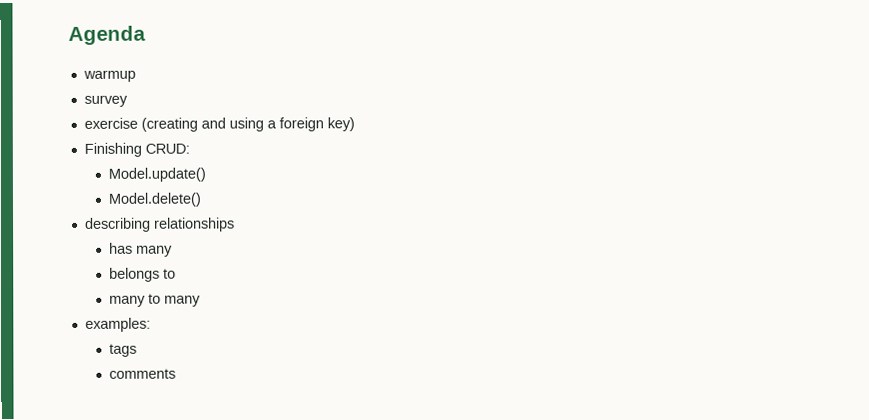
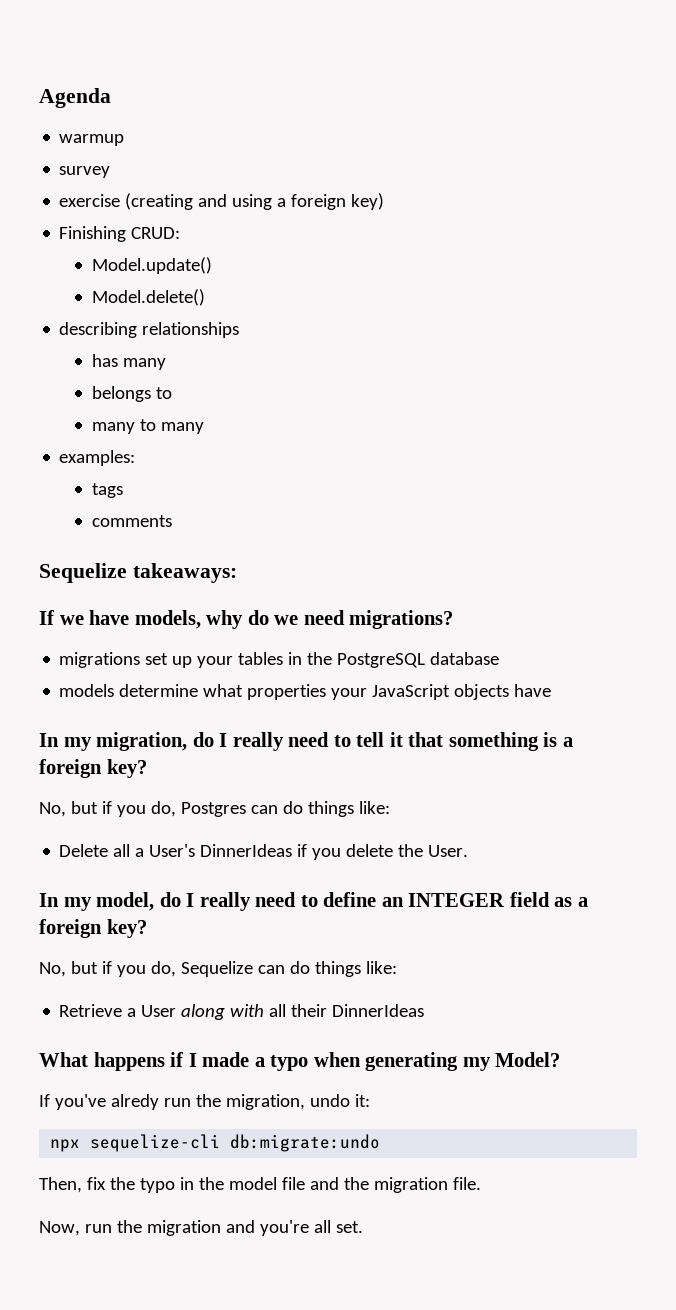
(177, 373) none -> [39,563,237,583] [39,610,454,629] [59,652,500,668] [59,684,552,700] [39,732,573,751] [39,759,147,778] [39,801,390,817] [59,844,469,860] [39,892,588,911] [39,919,147,938] [39,961,397,977] [59,1004,425,1020] [39,1052,561,1071] [39,1094,370,1110] [50,1134,381,1152] [39,1177,481,1193] [39,1220,363,1236] // Sequelize takeaways: // If we have models, why do we need migrations? // migrations set up your tables in the PostgreSQL database // models determine what properties your JavaScript objects have // In my migration, do I really need to tell it that something is a foreign key? // No, but if you do, Postgres can do things like: // Delete all a User's DinnerIdeas if you delete the User. // In my model, do I really need to define an INTEGER field as a foreign key? // No, but if you do, Sequelize can do things like: // Retrieve a User along with all their DinnerIdeas // What happens if I made a typo when generating my Model? // If you've alredy run the migration, undo it: // npx sequelize-cli db:migrate:undo // Then, fix the typo in the model file and the migration file. // Now, run the migration and you're all set.

